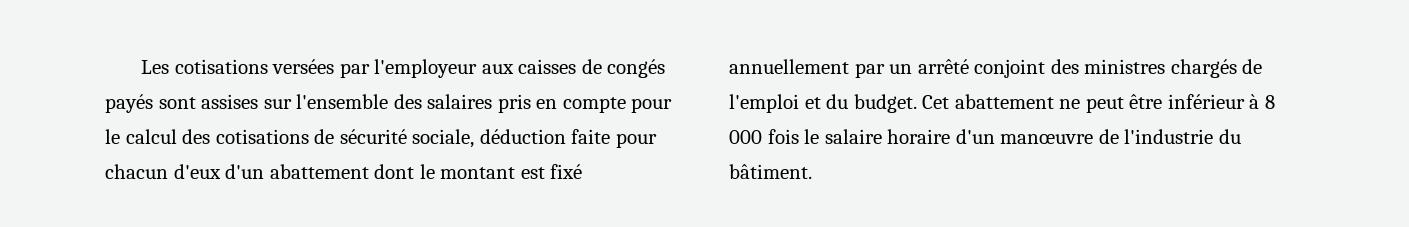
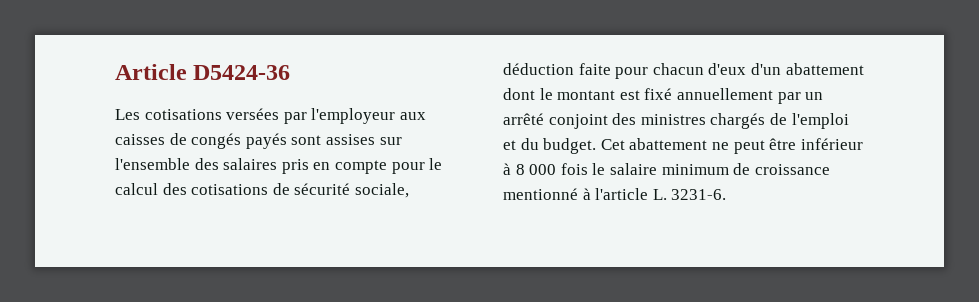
(141, 67) none -> [115,64,291,80] Article D5424-36 //
[887,129,1241,144] [729,164,812,179] horaire d'un manœuvre de l'industrie du bâtiment. -> [661,163,830,175] [503,188,727,200] minimum de croissance mentionné à l'article L. 3231-6.

